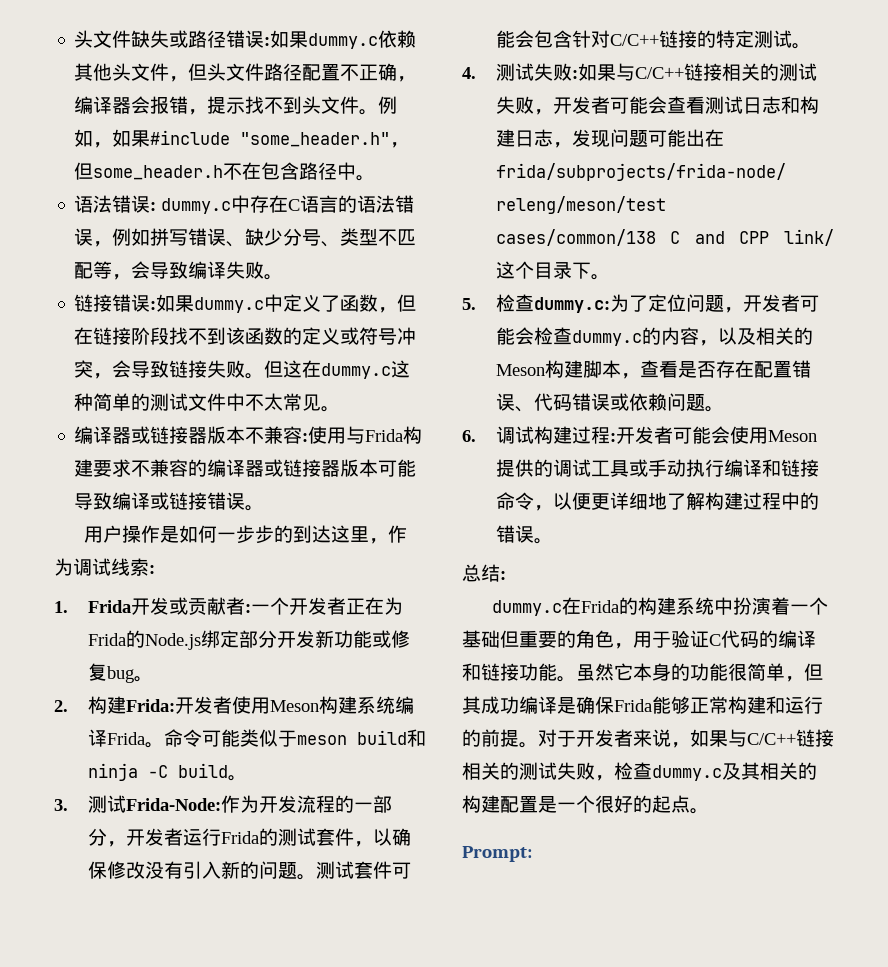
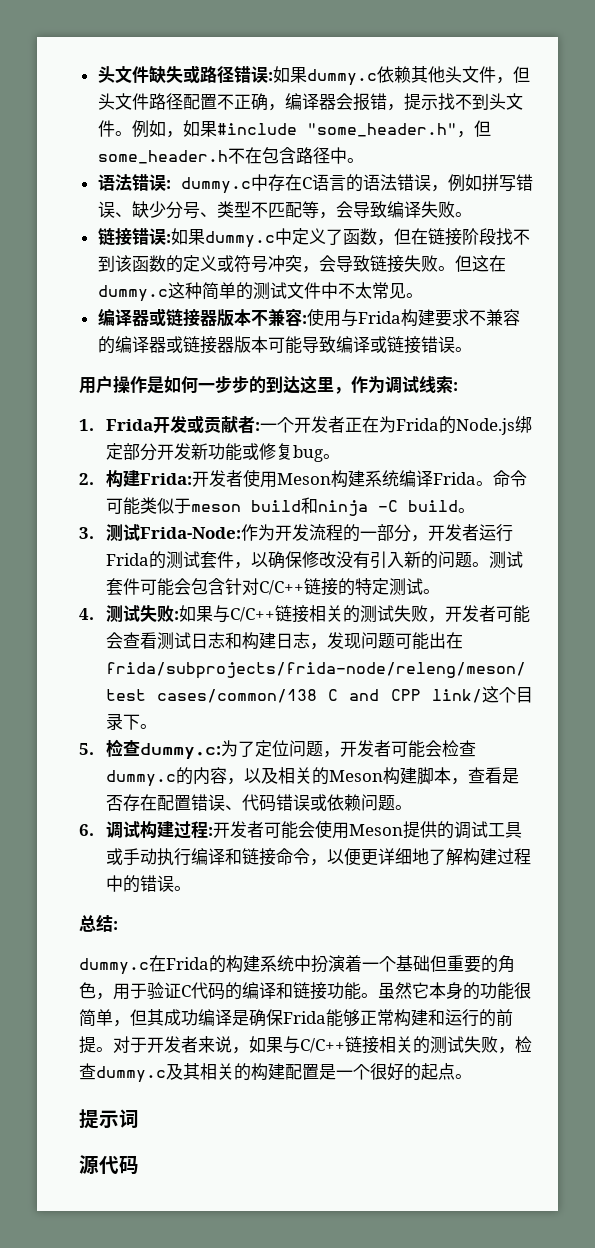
[462,846,532,862] Prompt: -> [79,1109,139,1129] [79,1155,139,1175] 提示词 // 源代码

